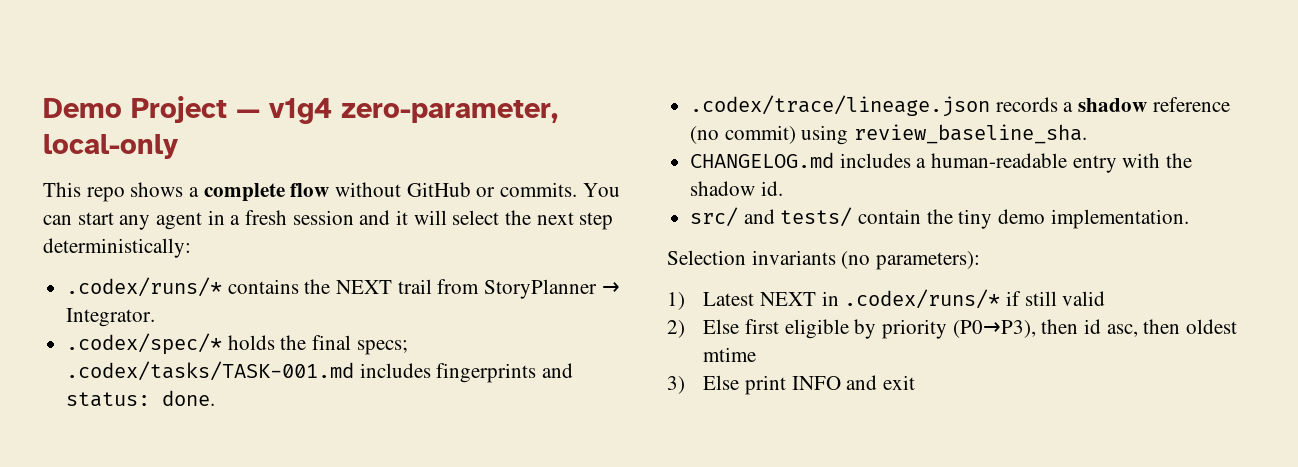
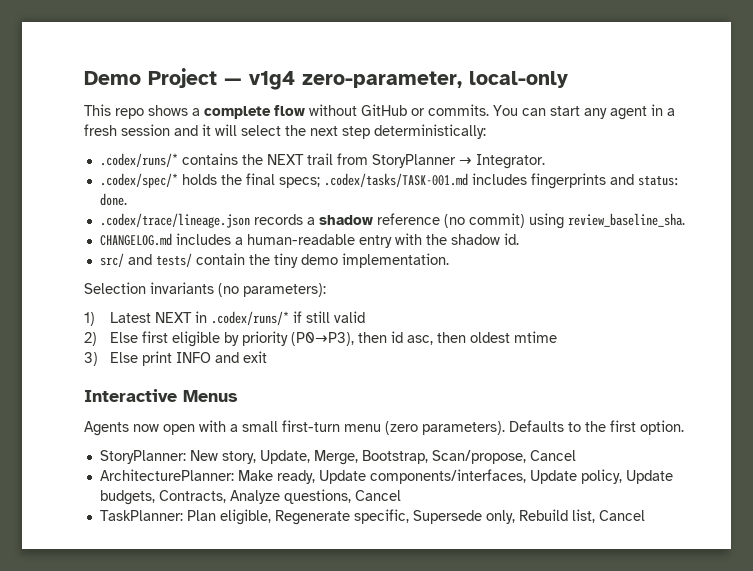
(916, 382) none -> [84,389,238,402] [84,420,684,436] [99,450,576,465] [99,469,673,484] [99,489,401,505] [99,509,645,525] // Interactive Menus // Agents now open with a small first-turn menu (zero parameters). Defaults to the first option. // StoryPlanner: New story, Update, Merge, Bootstrap, Scan/propose, Cancel // ArchitecturePlanner: Make ready, Update components/interfaces, Update policy, Update budgets, Contracts, Analyze questions, Cancel // TaskPlanner: Plan eligible, Regenerate specific, Supersede only, Rebuild list, Cancel

